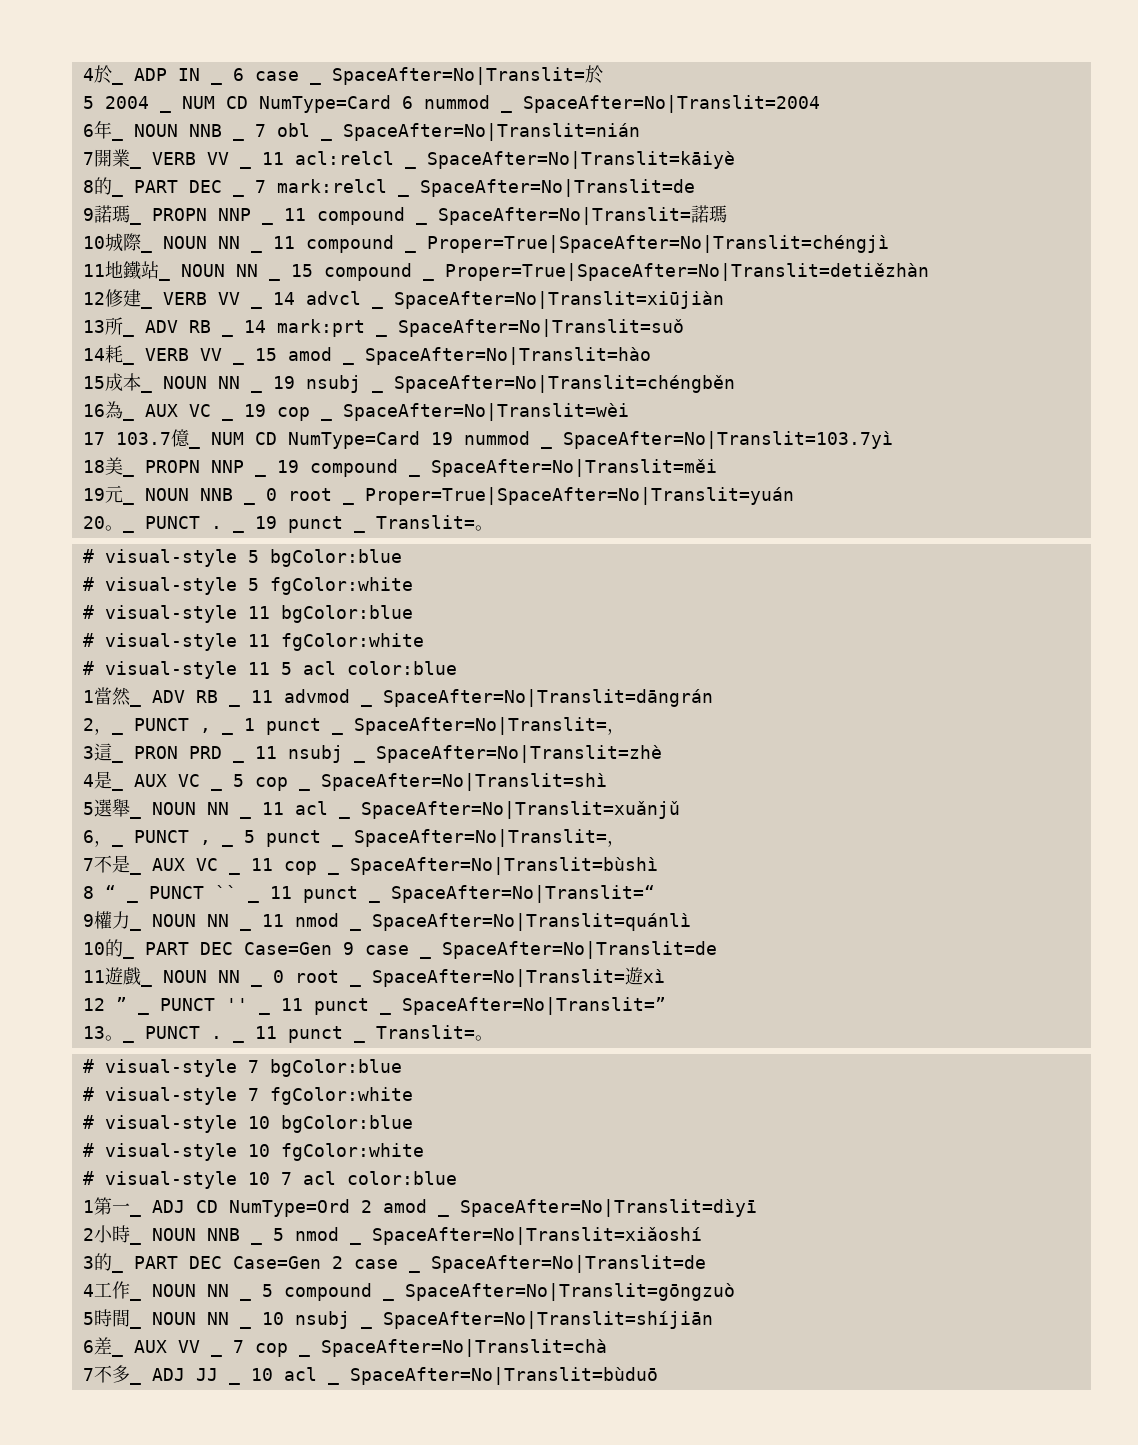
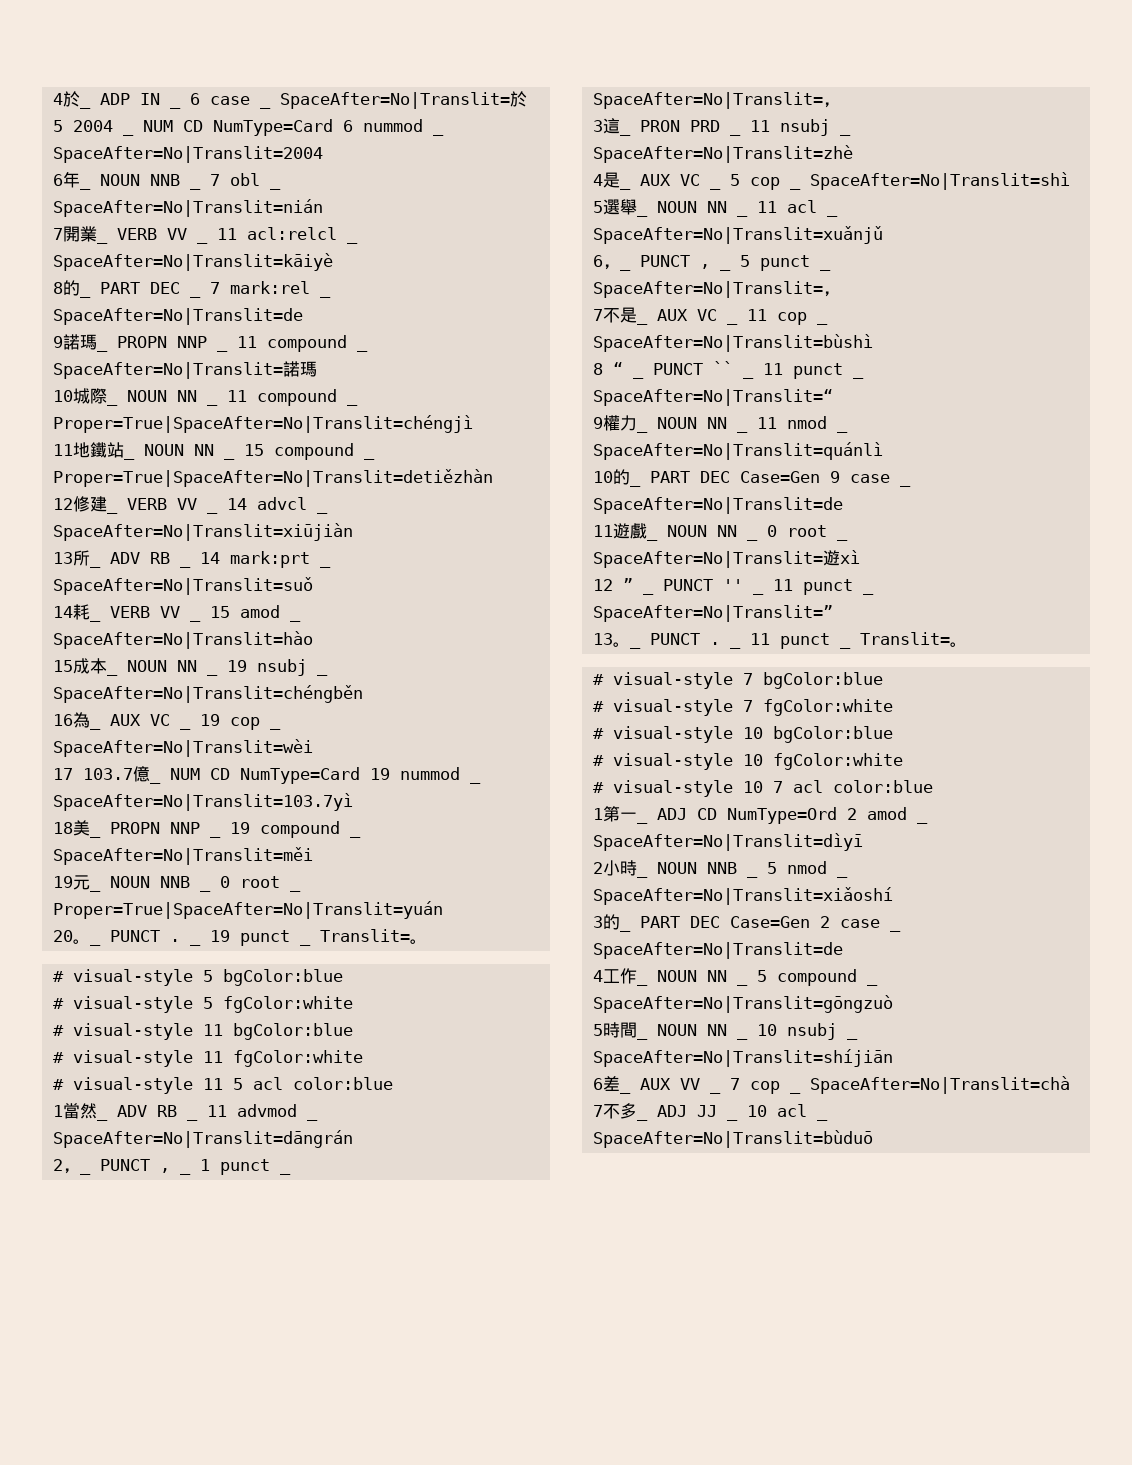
[276,179,387,193] mark:relcl -> [229,281,310,294] mark:rel

